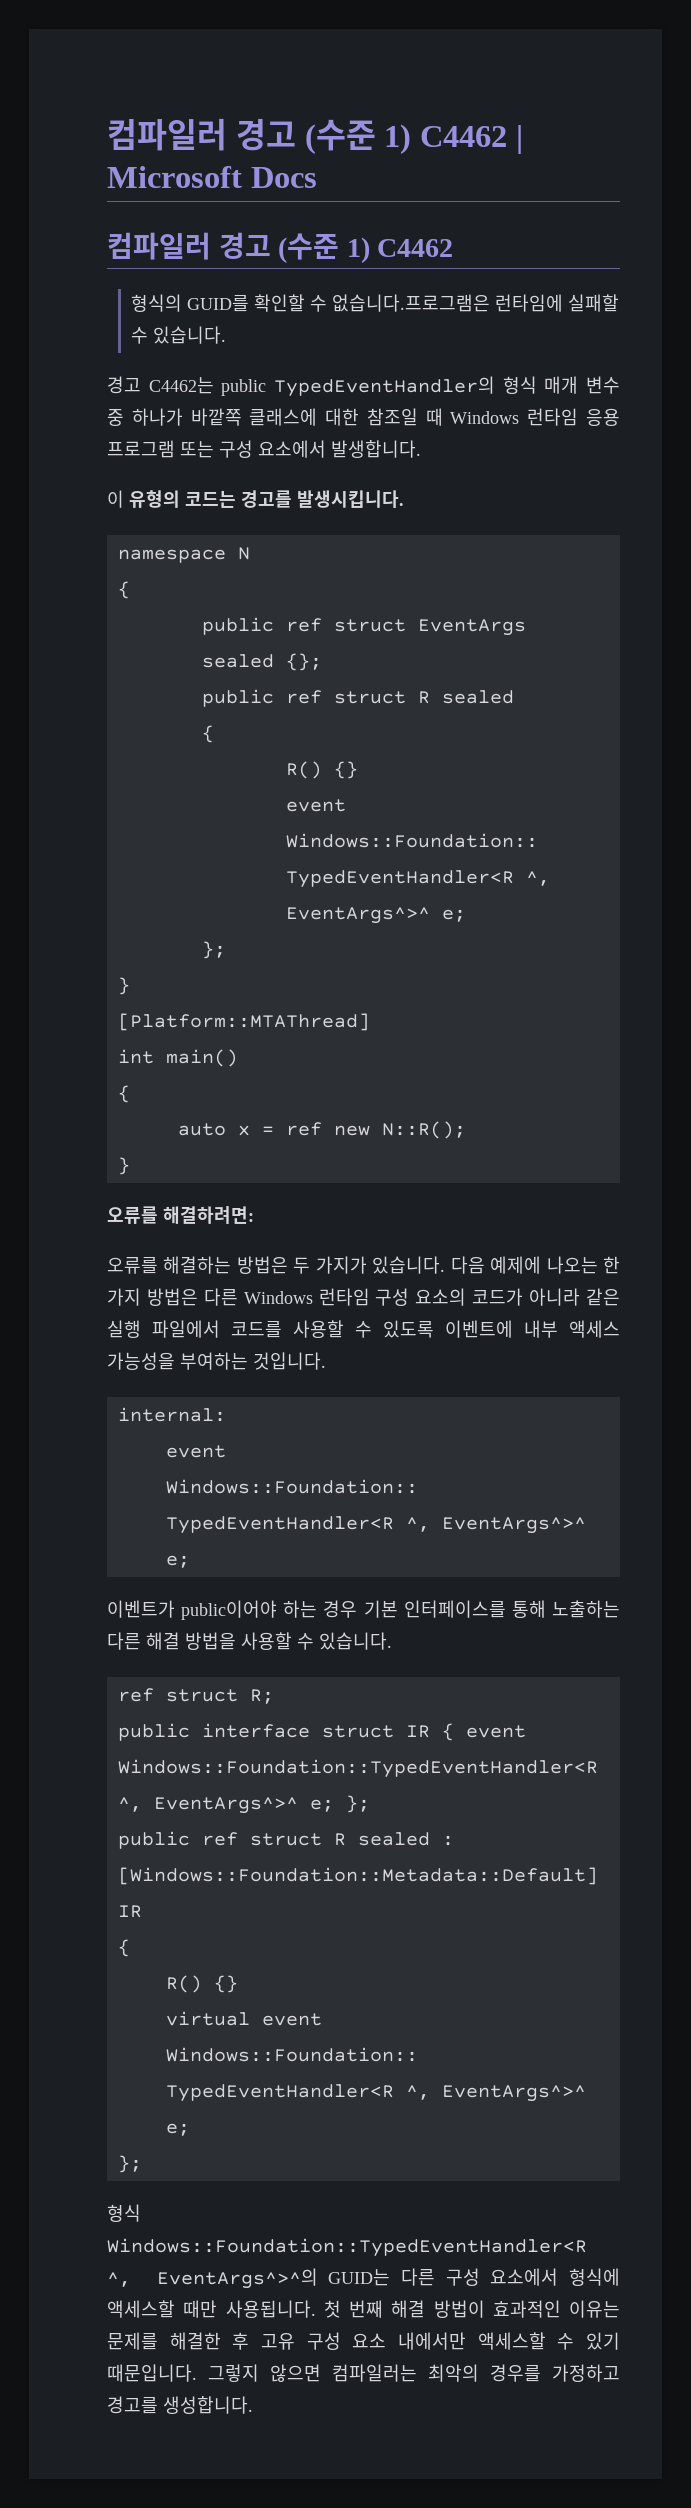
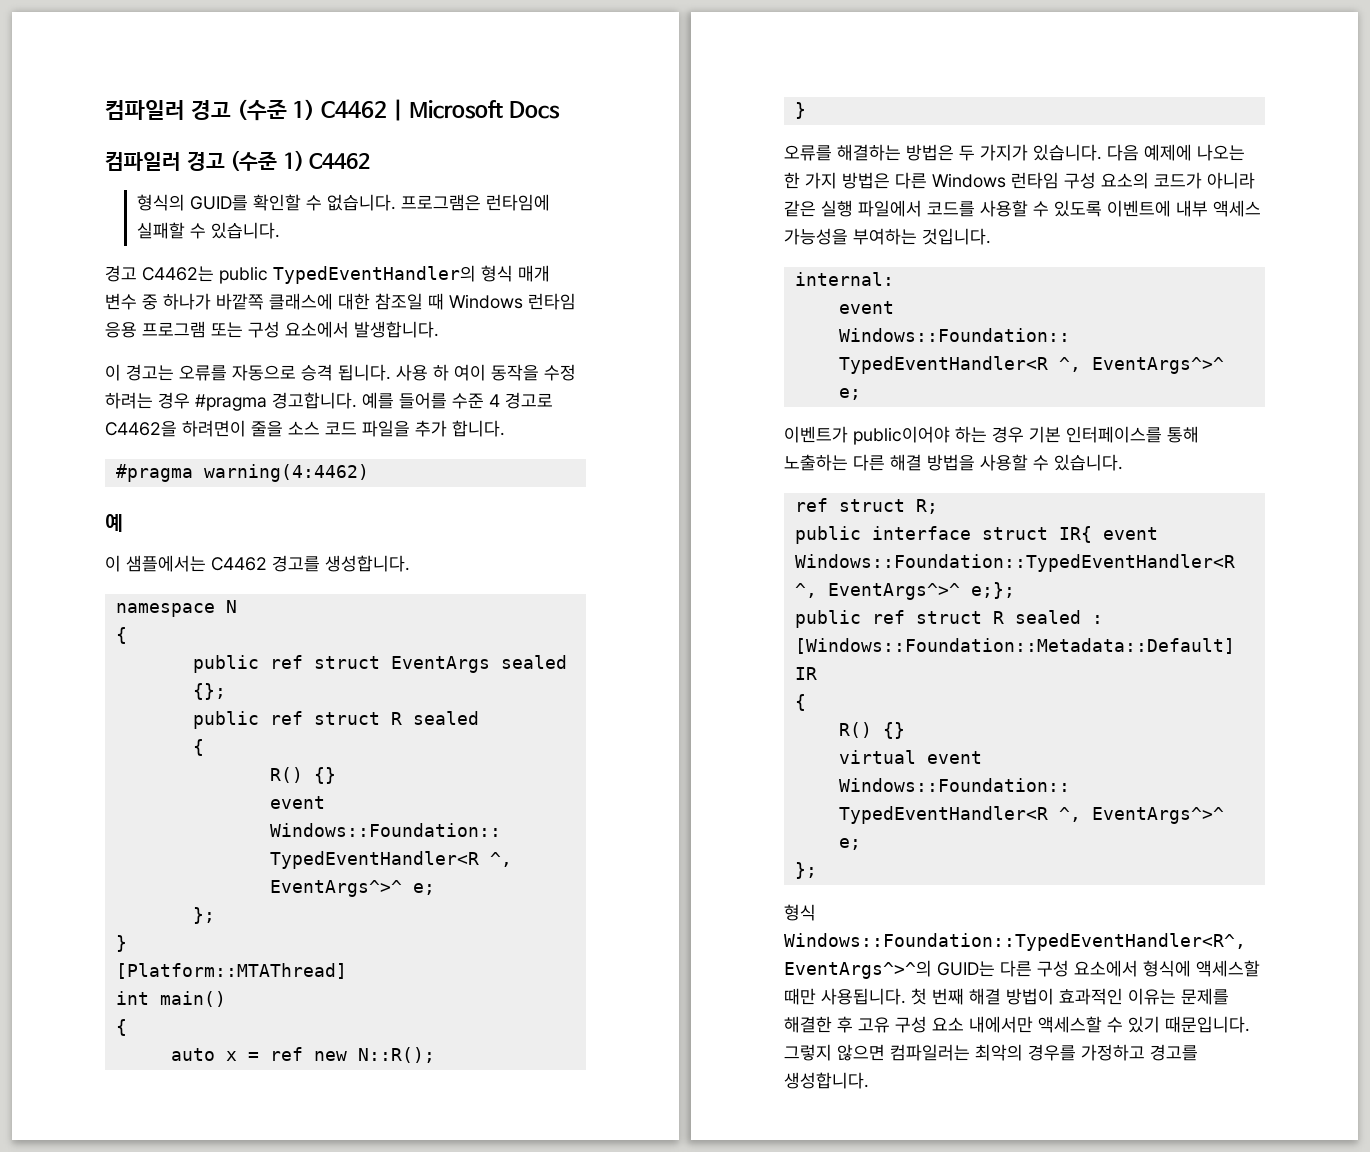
[331,294,490,312] 없습니다.프로그램은 -> [326,194,481,211] 없습니다. 프로그램은
[129,490,404,508] 유형의 코드는 경고를 발생시킵니다. -> [126,364,576,381] [105,392,553,411] [105,420,505,437] [115,464,369,482] [105,514,123,532] [105,555,410,572] 경고는 오류를 자동으로 승격 됩니다. 사용 하 여이 동작을 수정 하려는 경우 #pragma 경고합니다. 예를 들어를 수준 4 경고로 C4462을 하려면이 줄을 소스 코드 파일을 추가 합니다. // #pragma warning(4:4462) // 예 // 이 샘플에서는 C4462 경고를 생성합니다.
[107,1206,254,1224] // 오류를 해결하려면: -> (806, 110) none
[405,1723,526,1741] [117,1759,598,1778] [117,1795,370,1814] IR { event Windows::Foundation::TypedEventHandler<R ^, EventArgs^>^ e; }; -> [1058,526,1158,543] [794,554,1235,572] [794,582,1015,600] IR{ event Windows::Foundation::TypedEventHandler<R ^, EventArgs^>^ e;};
[107,2238,587,2257] [107,2272,131,2287] Windows::Foundation::TypedEventHandler<R ^, -> [784,933,1246,951] Windows::Foundation::TypedEventHandler<R^,

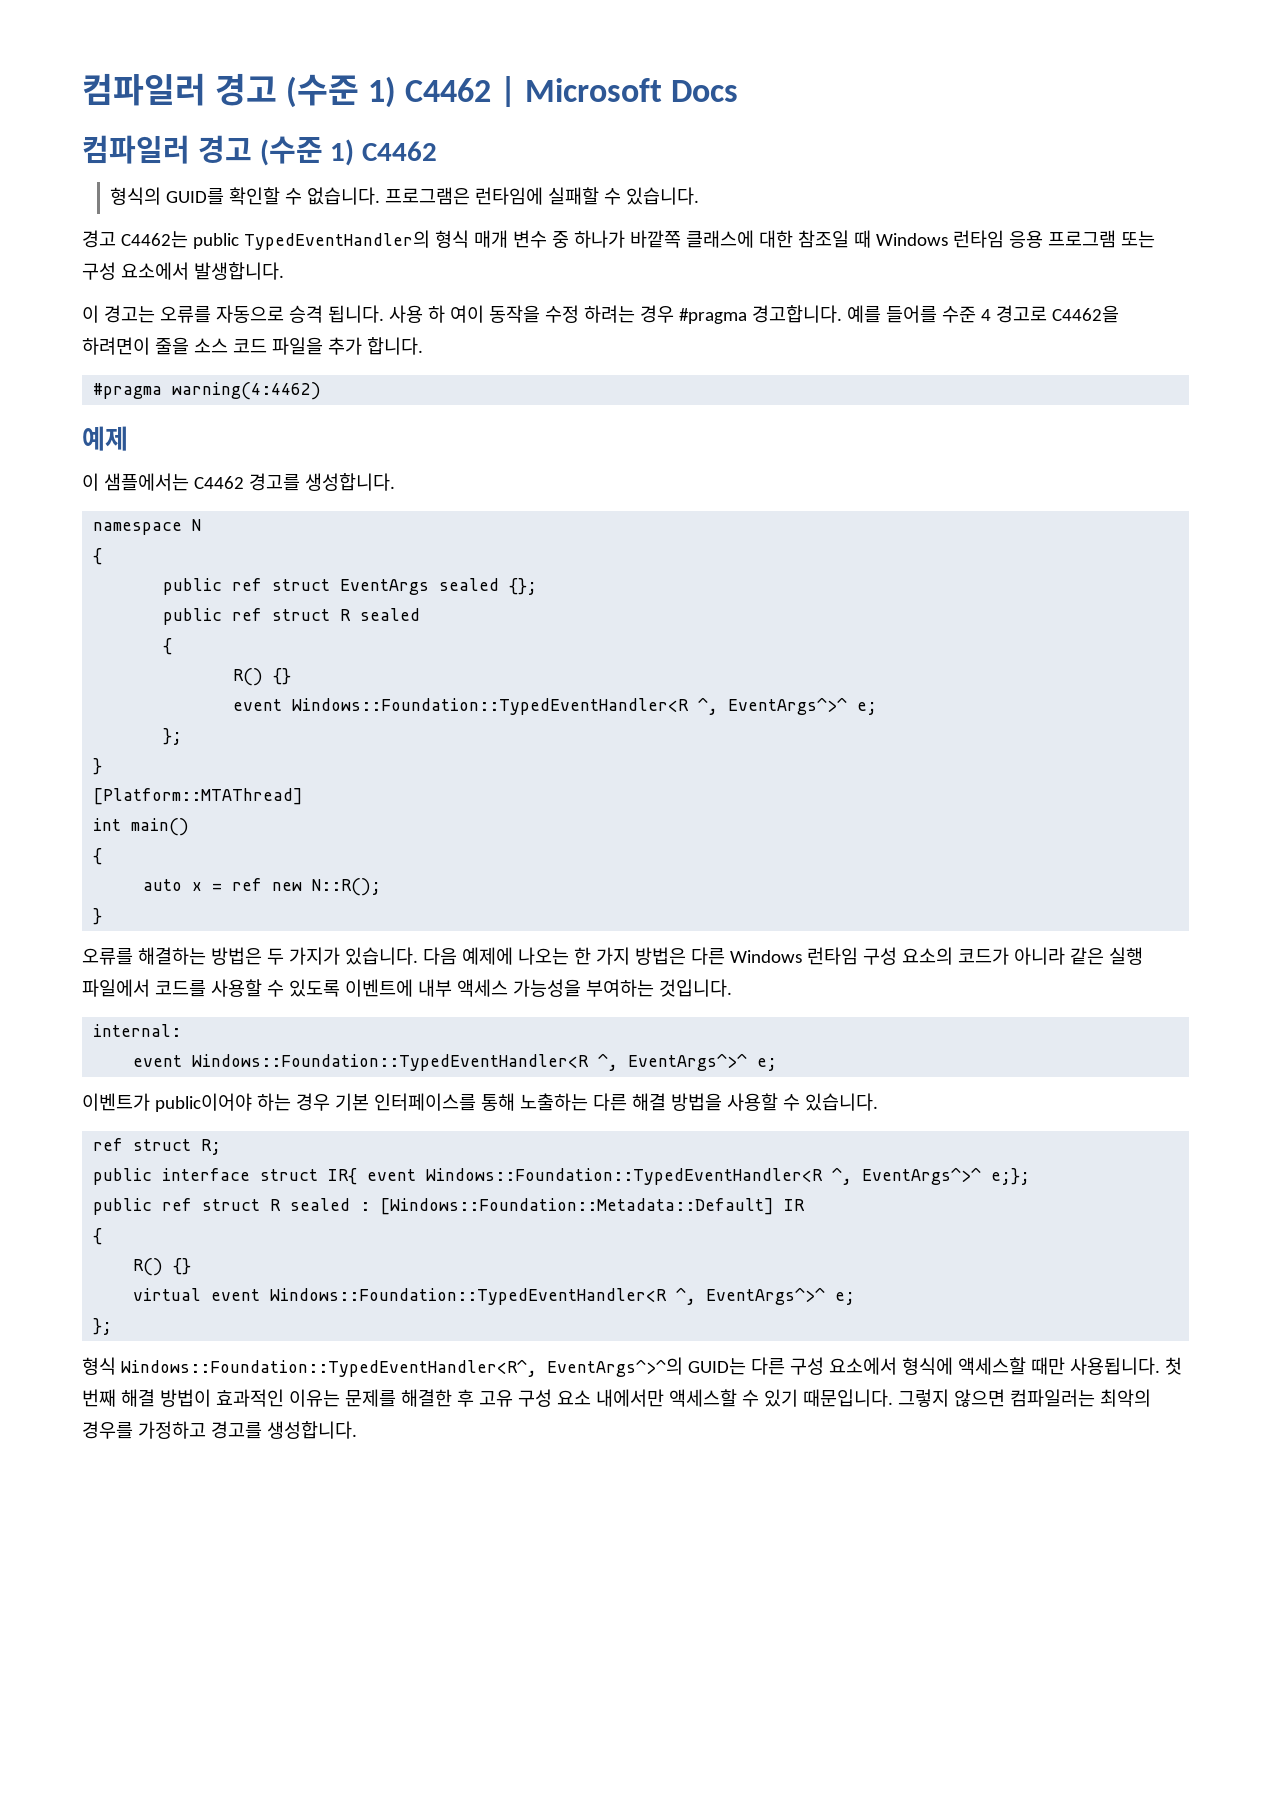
[105,514,123,532] 예 -> [82,426,128,451] 예제

